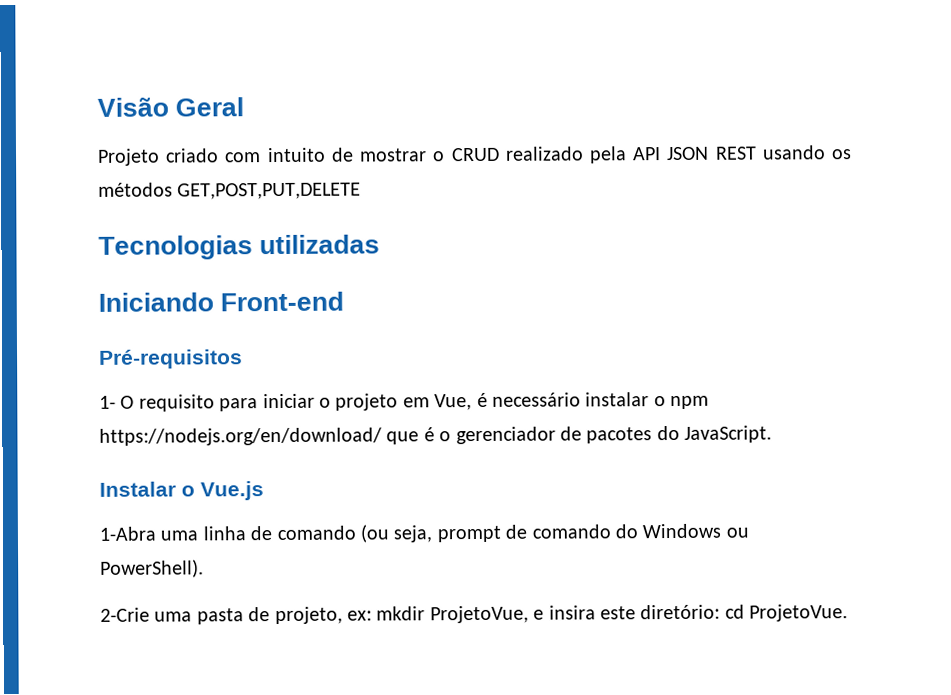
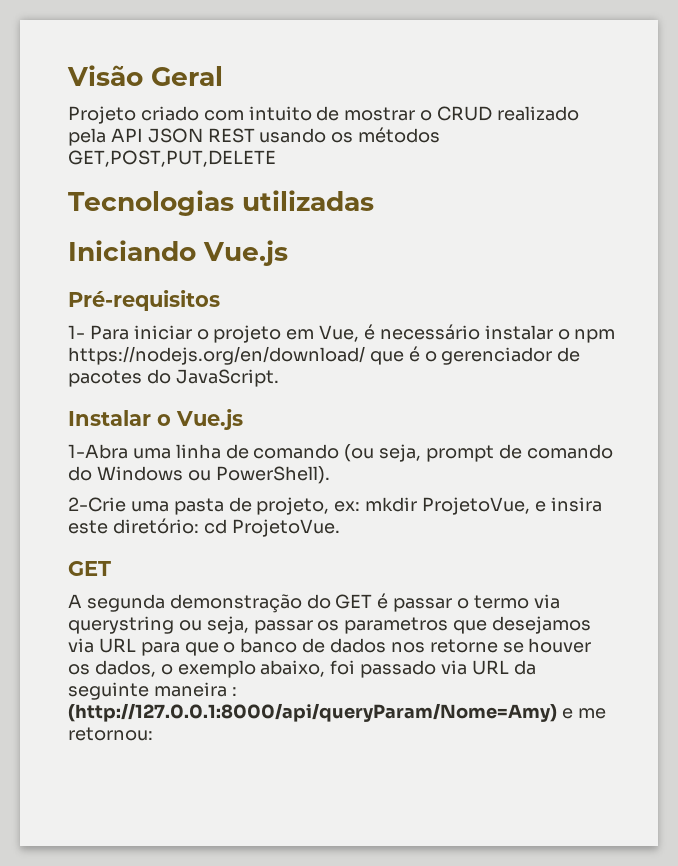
[220,291,345,312] Front-end -> [203,240,288,266] Vue.js
[120,394,259,412] O requisito para -> [89,325,129,340] Para
(849, 613) none -> [68,561,111,576] [68,593,560,613] [68,616,592,634] [68,638,592,656] [68,660,536,678] [68,682,237,700] [68,703,606,722] [68,727,153,741] // GET // A segunda demonstração do GET é passar o termo via querystring ou seja, passar os parametros que desejamos via URL para que o banco de dados nos retorne se houver os dados, o exemplo abaixo, foi passado via URL da seguinte maneira : (http://127.0.0.1:8000/api/queryParam/Nome=Amy) e me retornou:

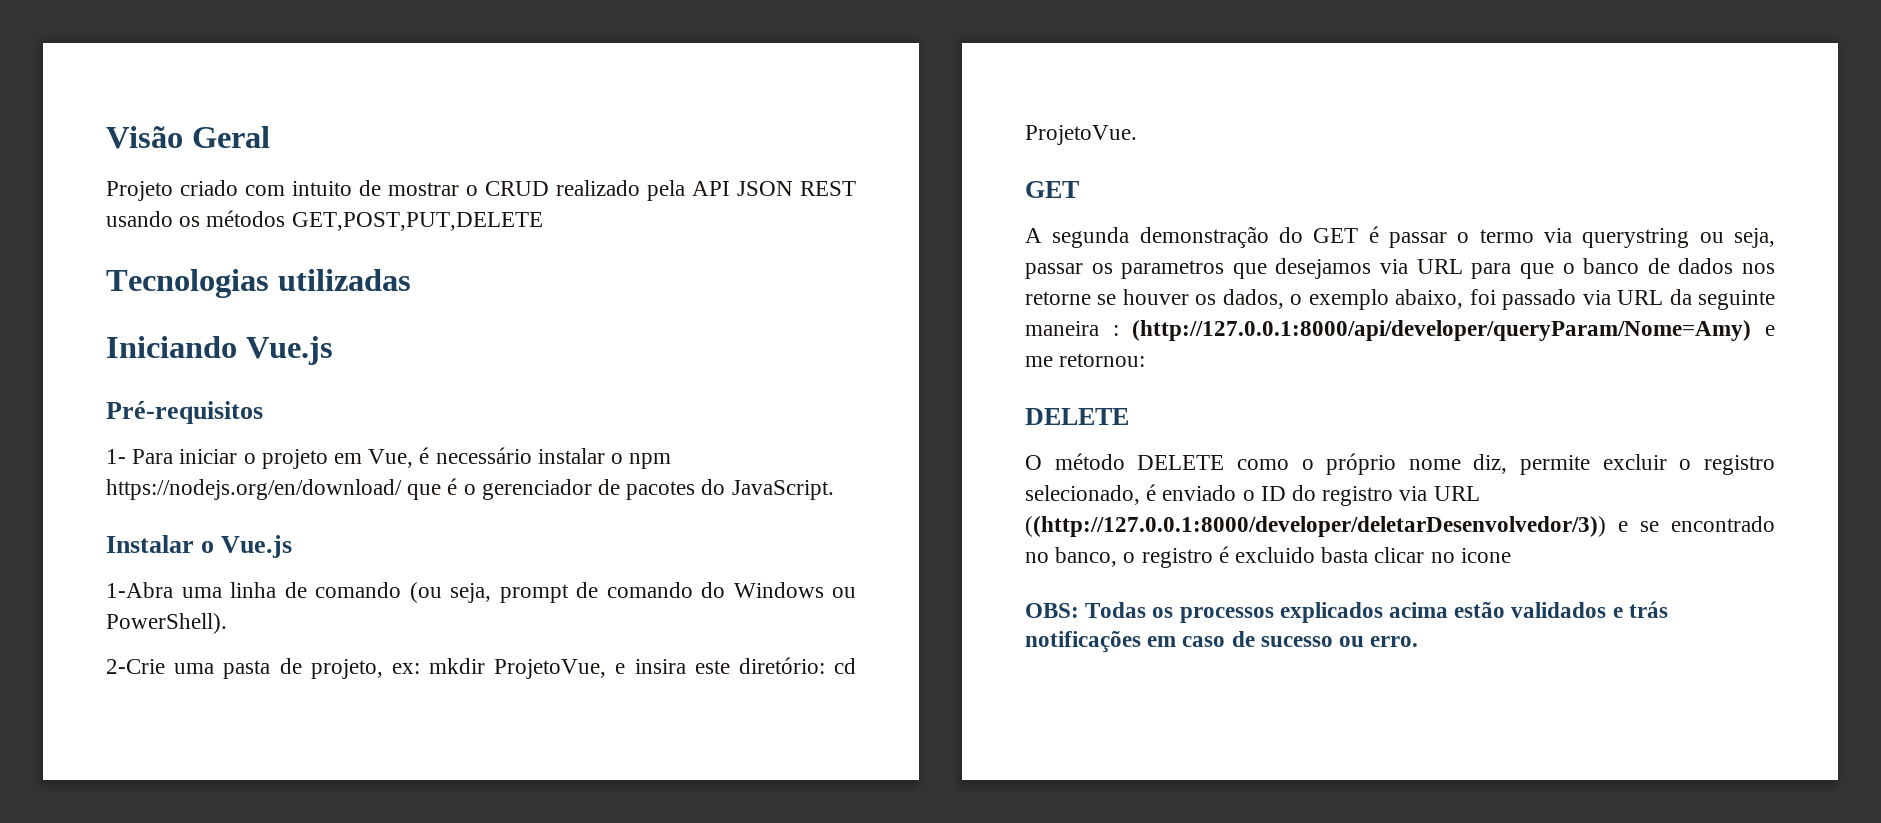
[68,703,557,722] (http://127.0.0.1:8000/api/queryParam/Nome=Amy) -> [1132,320,1752,341] (http://127.0.0.1:8000/api/developer/queryParam/Nome=Amy)
(153, 734) none -> [1025,408,1129,425] [1025,453,1775,475] [1025,484,1480,506] [1025,516,1775,537] [1025,546,1511,568] [1025,601,1668,623] [1025,631,1419,653] // DELETE // O método DELETE como o próprio nome diz, permite excluir o registro selecionado, é enviado o ID do registro via URL ((http://127.0.0.1:8000/developer/deletarDesenvolvedor/3)) e se encontrado no banco, o registro é excluido basta clicar no icone // OBS: Todas os processos explicados acima estão validados e trás notificações em caso de sucesso ou erro.

